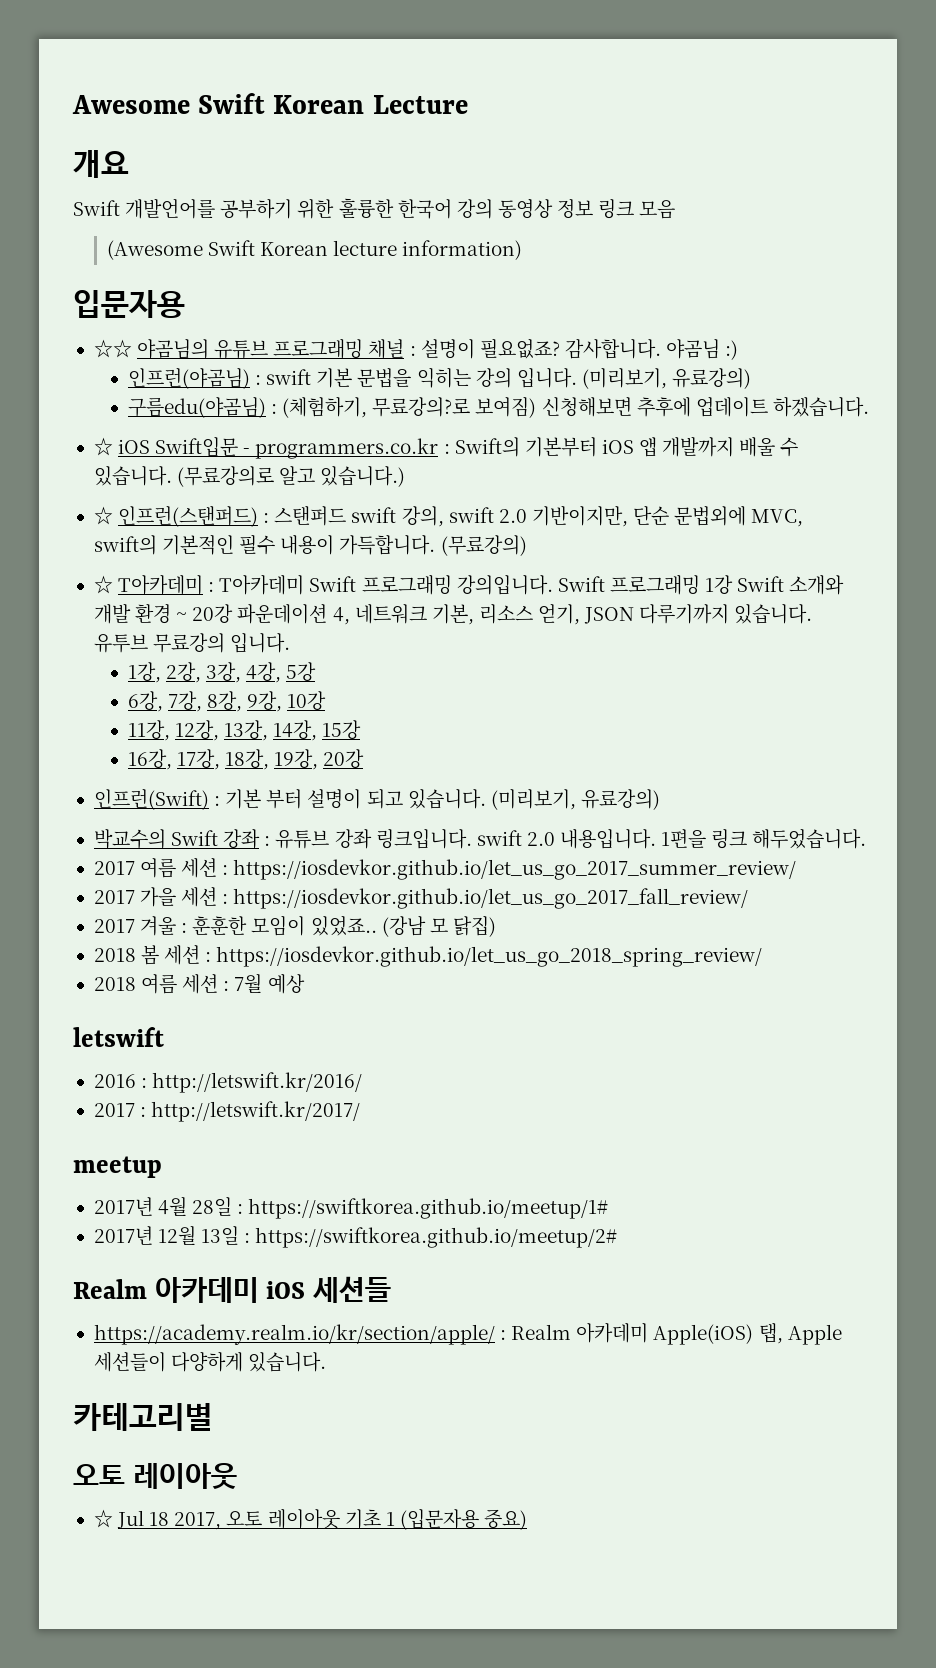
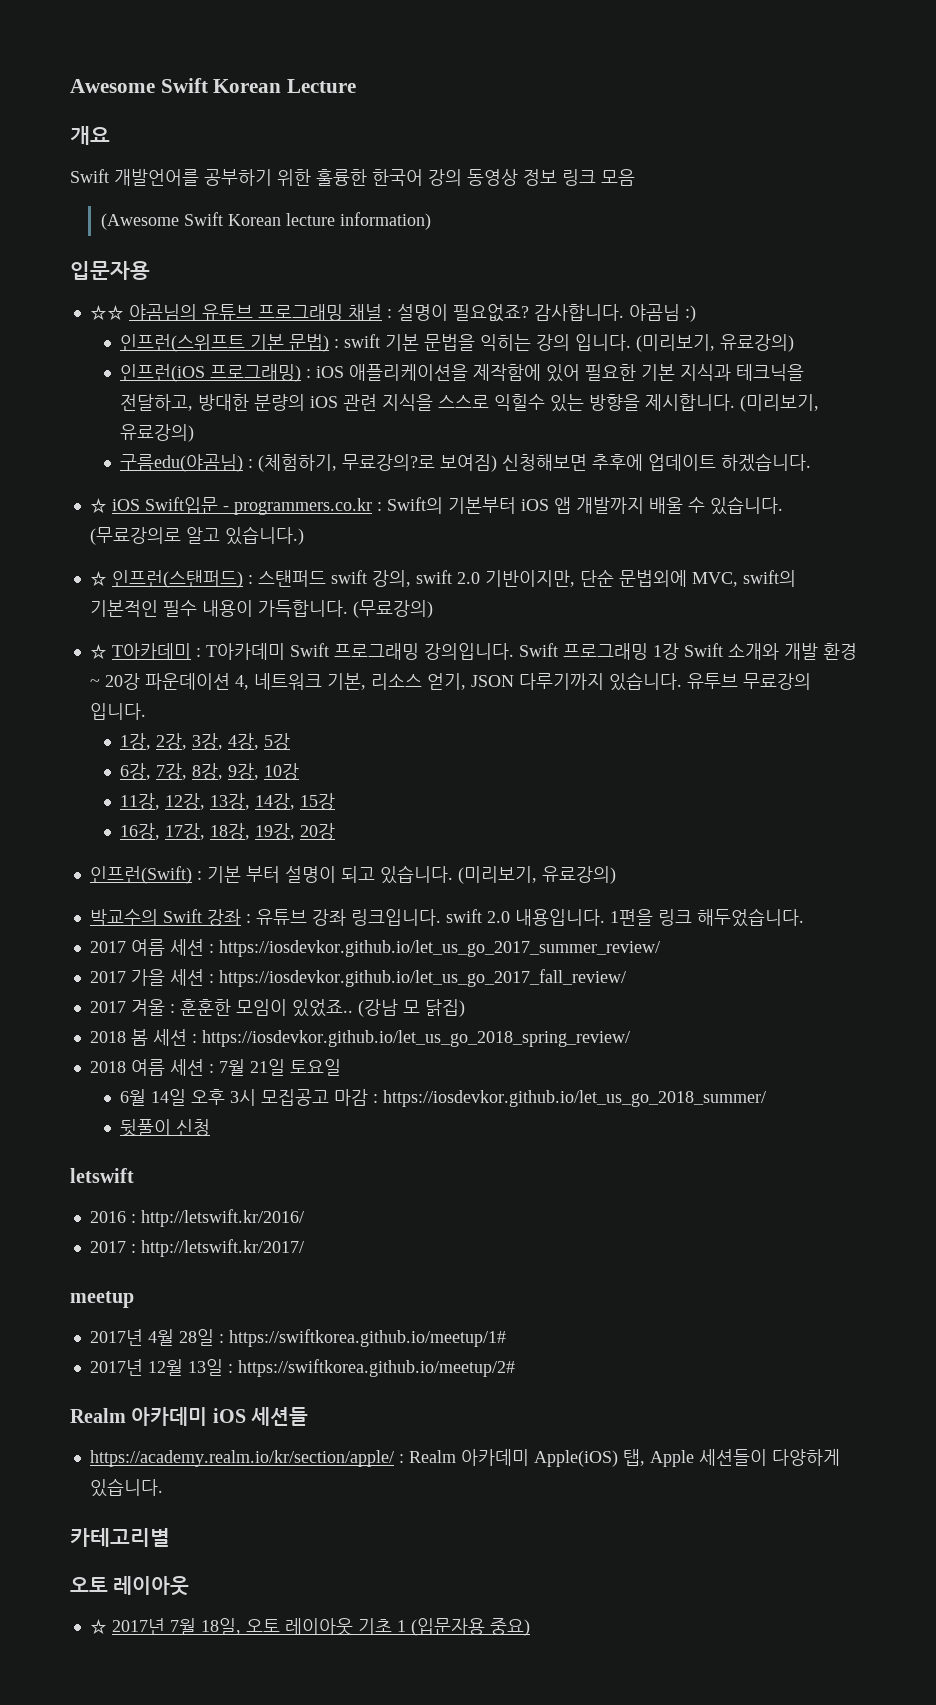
[127,368,250,389] 인프런(야곰님) -> [120,334,330,352] 인프런(스위프트 기본 문법)
(752, 378) none -> [120,364,805,382] [120,394,820,412] [120,424,195,442] // 인프런(iOS 프로그래밍) : iOS 애플리케이션을 제작함에 있어 필요한 기본 지식과 테크닉을 전달하고, 방대한 분량의 iOS 관련 지식을 스스로 익힐수 있는 방향을 제시합니다. (미리보기, 유료강의)
[267,974,305,994] 예상 -> [249,1059,341,1076] [120,1089,767,1107] [120,1119,211,1137] 21일 토요일 // 6월 14일 오후 3시 모집공고 마감 : https://iosdevkor.github.io/let_us_go_2018_summer/ // 뒷풀이 신청
[117,1510,222,1530] Jul 18 2017, -> [111,1618,241,1635] 2017년 7월 18일,

